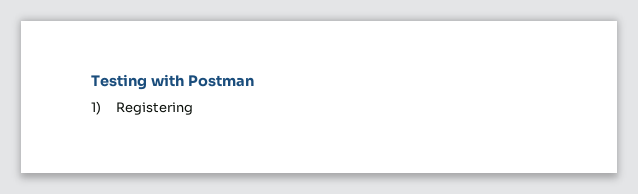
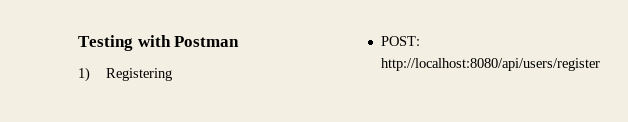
(194, 108) none -> [380,36,420,46] [380,58,600,71] // POST: http://localhost:8080/api/users/register

